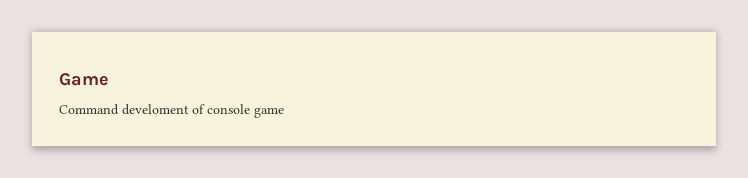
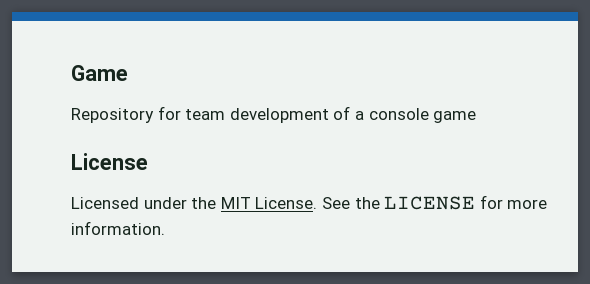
[59,104,284,118] Command develoment of console game -> [71,106,477,123] [71,153,148,170] [71,195,548,210] [71,221,165,235] Repository for team development of a console game // License // Licensed under the MIT License. See the LICENSE for more information.

